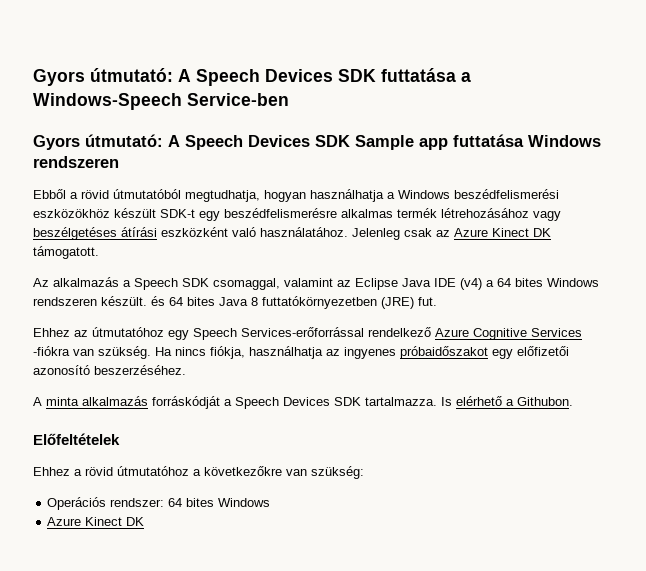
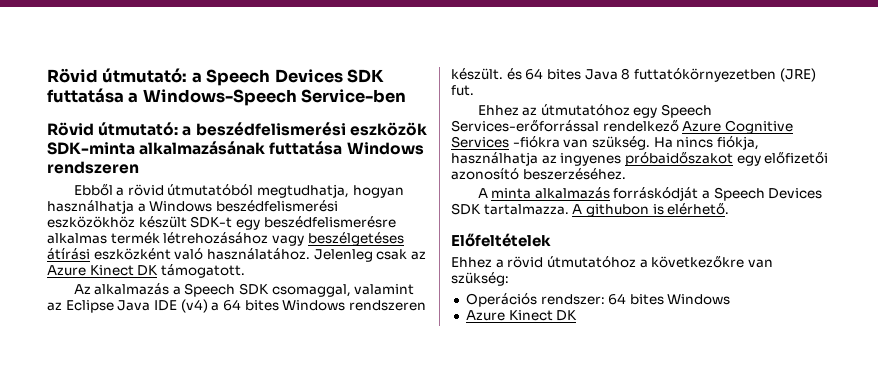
[33,68,191,86] Gyors útmutató: A -> [47,68,202,83] Rövid útmutató: a
[33,134,448,150] Gyors útmutató: A Speech Devices SDK Sample app -> [47,122,427,136] [47,141,266,155] Rövid útmutató: a beszédfelismerési eszközök SDK-minta alkalmazásának
[441,396,573,406] Is elérhető a Githubon. -> [572,203,730,217] A githubon is elérhető.

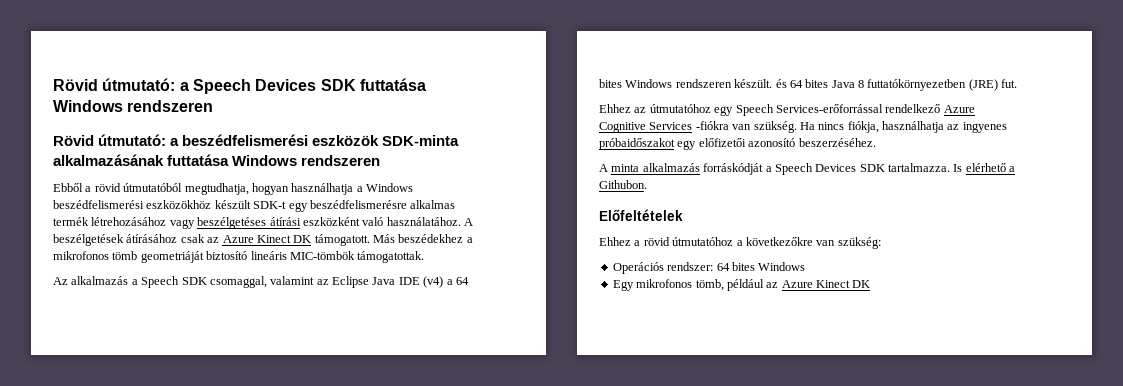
[128,89,407,106] a Windows-Speech Service-ben -> [53,100,214,112] Windows rendszeren
[313,249,373,262] Jelenleg -> [464,218,473,226] [53,234,178,246] A beszélgetések átírásához
(245, 271) none -> [373,234,473,243] [53,251,425,263] Más beszédekhez a mikrofonos tömb geometriáját biztosító lineáris MIC-tömbök támogatottak.
[572,203,730,217] A githubon is elérhető. -> [953,163,1016,172] [599,180,647,189] Is elérhető a Githubon.
(731, 299) none -> [612,279,779,291] Egy mikrofonos tömb, például az

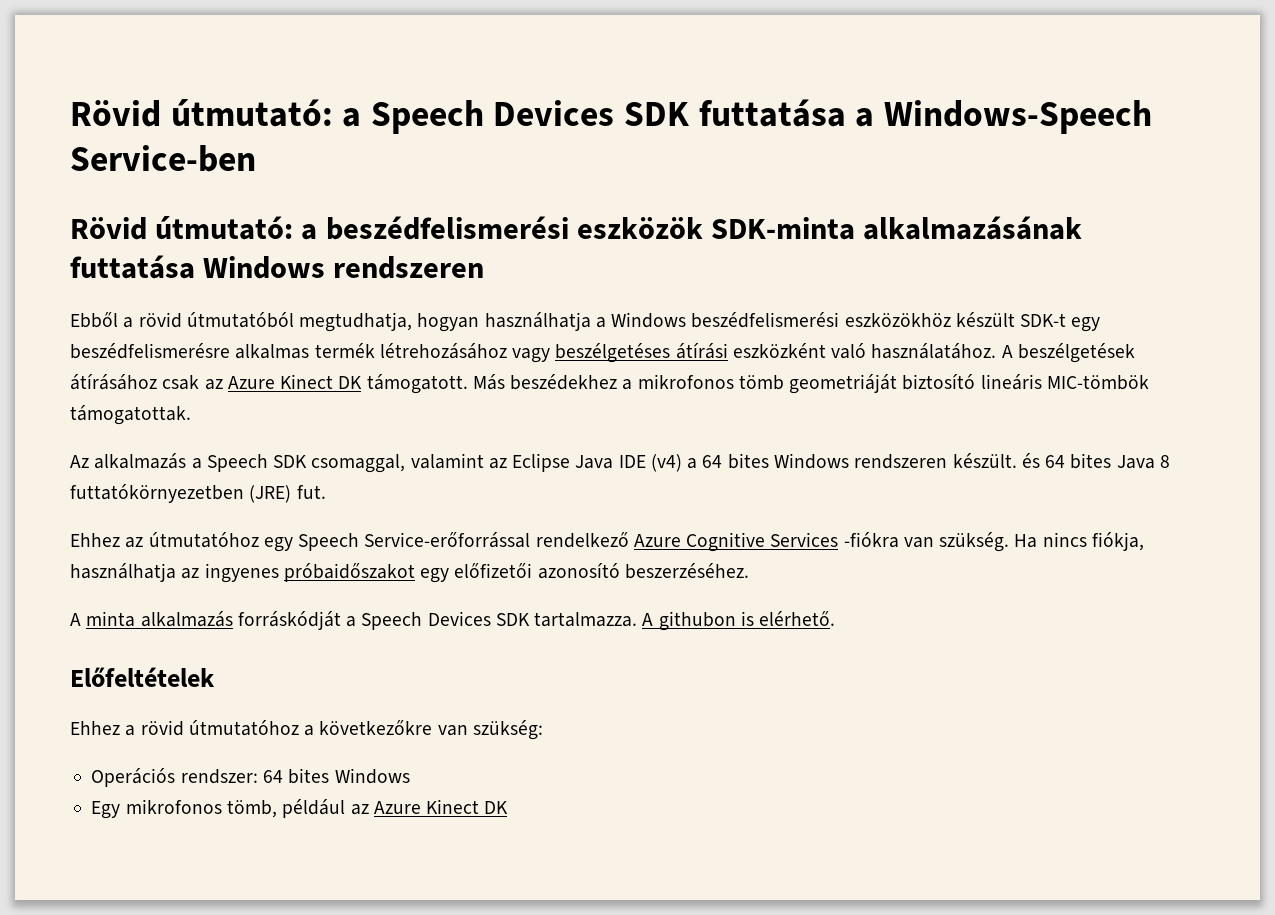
[53,100,214,112] Windows rendszeren -> [855,100,1152,134] [70,145,256,172] a Windows-Speech Service-ben
[775,104,883,113] Services-erőforrással -> [364,532,531,548] Service-erőforrással
[953,163,1016,172] [599,180,647,189] Is elérhető a Githubon. -> [642,611,836,631] A githubon is elérhető.

